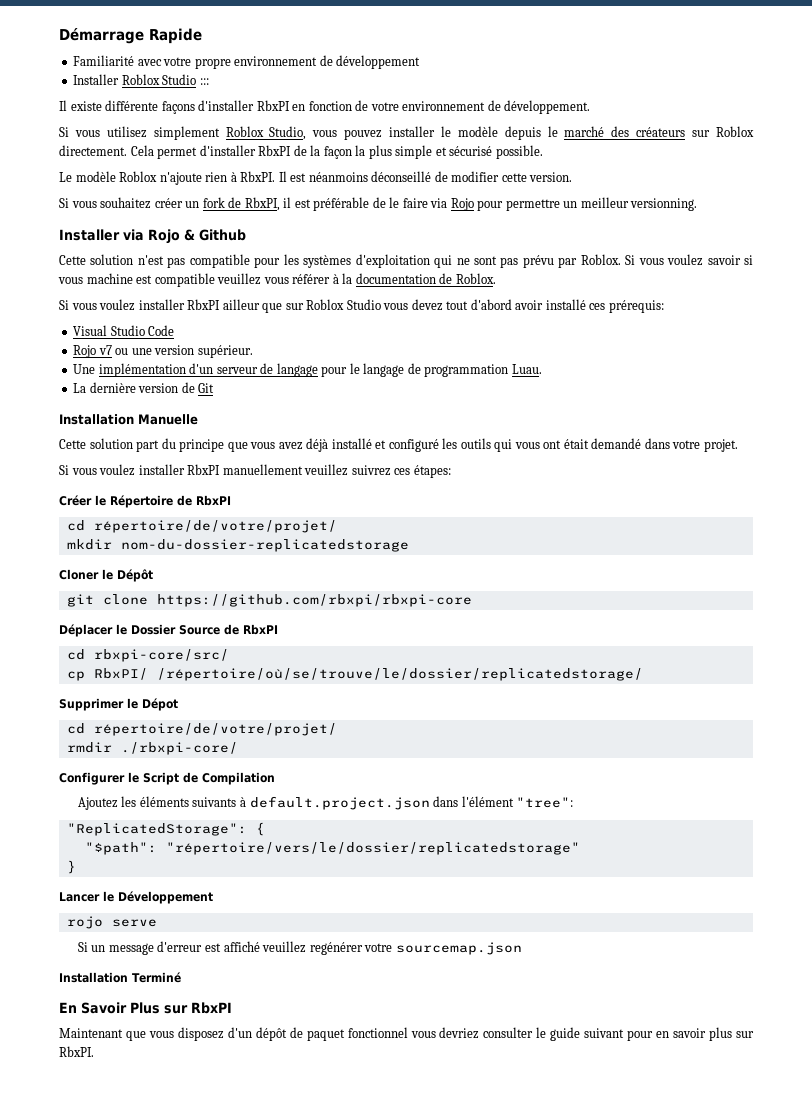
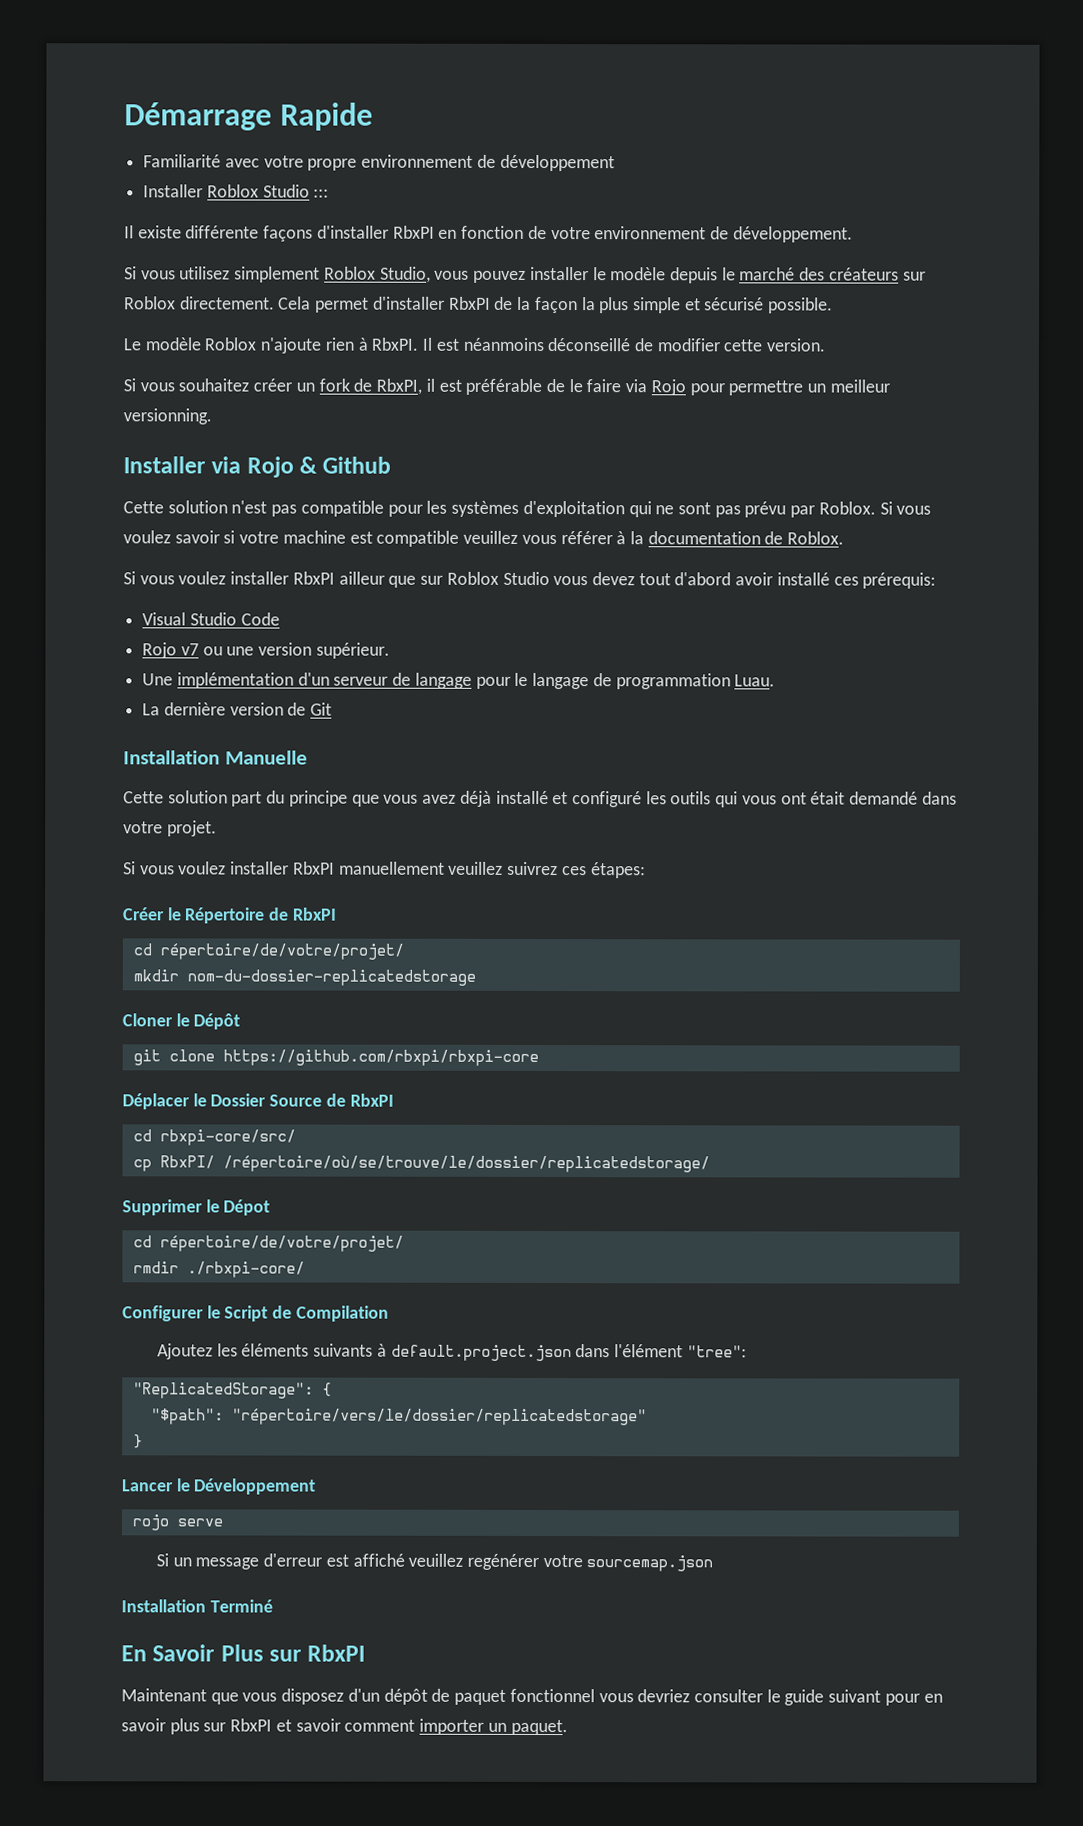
[58,277,83,284] vous -> [239,531,280,544] votre
[59,1046,94,1057] RbxPI. -> [230,1718,568,1736] RbxPI et savoir comment importer un paquet.

